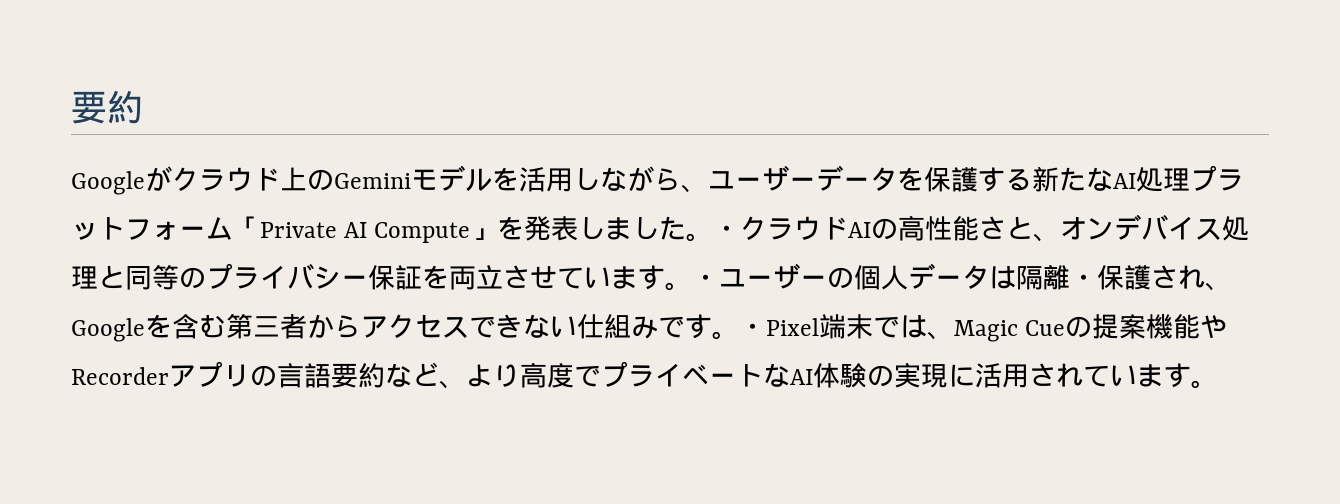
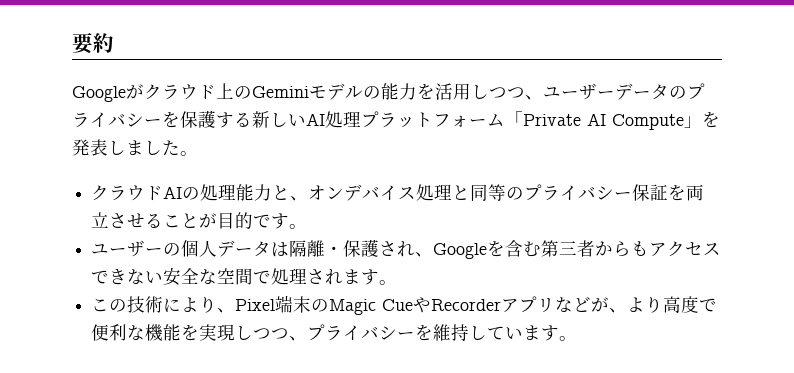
(492, 179) none -> [363,83,417,100] の能力
[600,166,681,191] ながら -> [489,87,525,98] つつ
(897, 179) none -> [669,83,705,100] [72,112,162,128] のプライバシー
[1059,167,1113,191] たな -> [270,112,306,127] しい
[713,225,741,238] ・ -> (198, 153) //
[898,215,1007,241] 高性能さ -> [200,184,273,201] 処理能力
[557,265,719,291] ています。・ -> [145,212,308,229] ることが目的です。 //
(361, 326) none -> [631,241,650,257] も
[577,314,766,340] 仕組みです。・ -> [163,267,398,286] [91,296,236,313] 安全な空間で処理されます。 // この技術により、
[873,315,954,340] では、 -> [311,299,330,312] の
[1065,313,1201,339] の提案機能 -> (414, 305) none
[250,361,1083,389] の言語要約など、より高度でプライベートなAI体験の実現に活用され -> [555,296,718,313] [91,324,488,341] などが、より高度で便利な機能を実現しつつ、プライバシーを維持し

